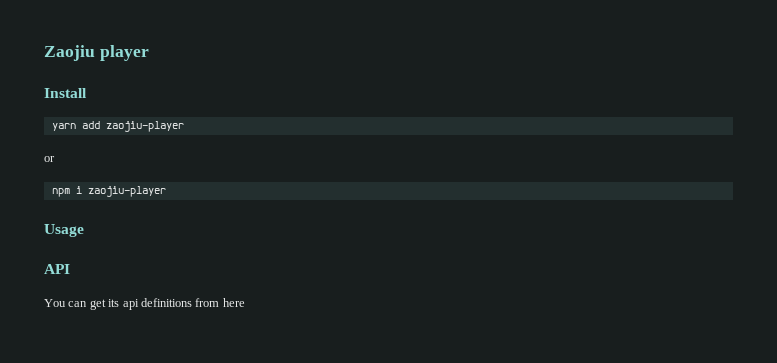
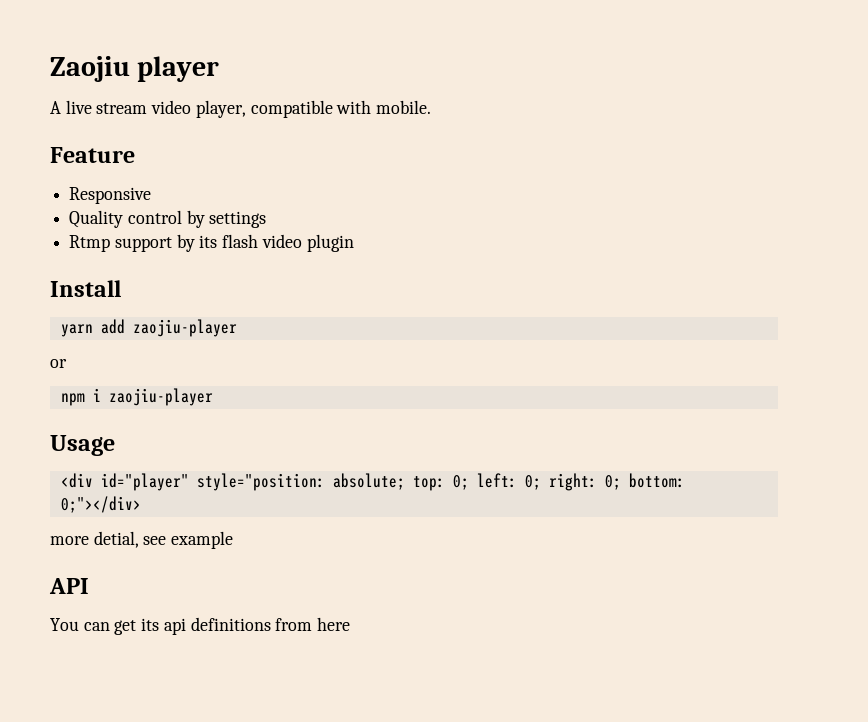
(149, 53) none -> [50,100,432,118] [50,147,135,163] [69,187,152,204] [69,210,267,228] [69,234,354,252] // A live stream video player, compatible with mobile. // Feature // Responsive // Quality control by settings // Rtmp support by its flash video plugin
(84, 230) none -> [60,473,685,491] [60,496,141,513] [50,531,234,549] // <div id="player" style="position: absolute; top: 0; left: 0; right: 0; bottom: 0;"></div> // more detial, see example

